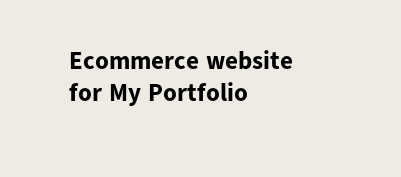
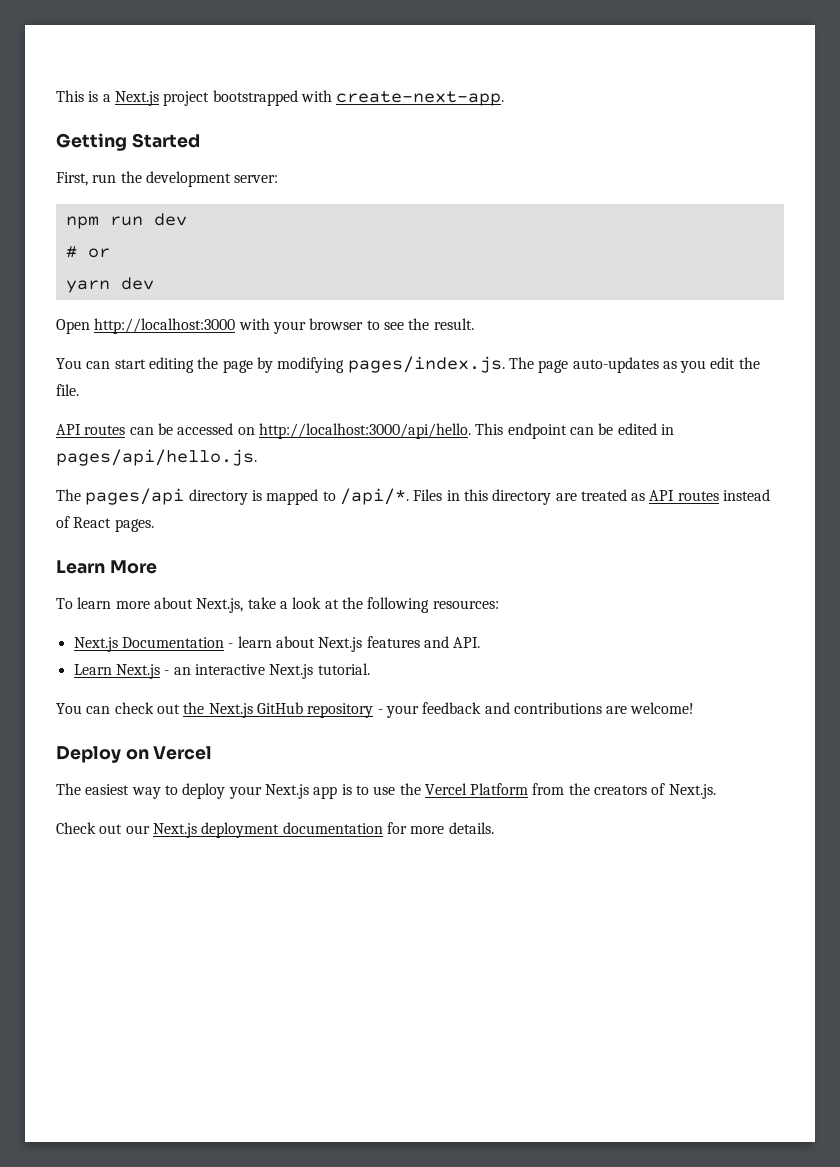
[69,50,293,70] [69,82,248,106] Ecommerce website for My Portfolio -> [56,90,505,106] [56,133,200,151] [56,171,279,187] [65,213,187,229] [65,246,110,258] [65,277,154,293] [56,318,474,334] [56,356,760,373] [56,384,79,396] [56,423,674,439] [56,449,257,466] [56,488,771,505] [56,516,154,532] [56,560,157,574] [56,597,499,613] [73,636,481,652] [73,663,370,679] [56,702,695,718] [56,746,213,763] [56,783,716,799] [56,822,494,838] This is a Next.js project bootstrapped with create-next-app. // Getting Started // First, run the development server: // npm run dev // # or // yarn dev // Open http://localhost:3000 with your browser to see the result. // You can start editing the page by modifying pages/index.js. The page auto-updates as you edit the file. // API routes can be accessed on http://localhost:3000/api/hello. This endpoint can be edited in pages/api/hello.js. // The pages/api directory is mapped to /api/*. Files in this directory are treated as API routes instead of React pages. // Learn More // To learn more about Next.js, take a look at the following resources: // Next.js Documentation - learn about Next.js features and API. // Learn Next.js - an interactive Next.js tutorial. // You can check out the Next.js GitHub repository - your feedback and contributions are welcome! // Deploy on Vercel // The easiest way to deploy your Next.js app is to use the Vercel Platform from the creators of Next.js. // Check out our Next.js deployment documentation for more details.

